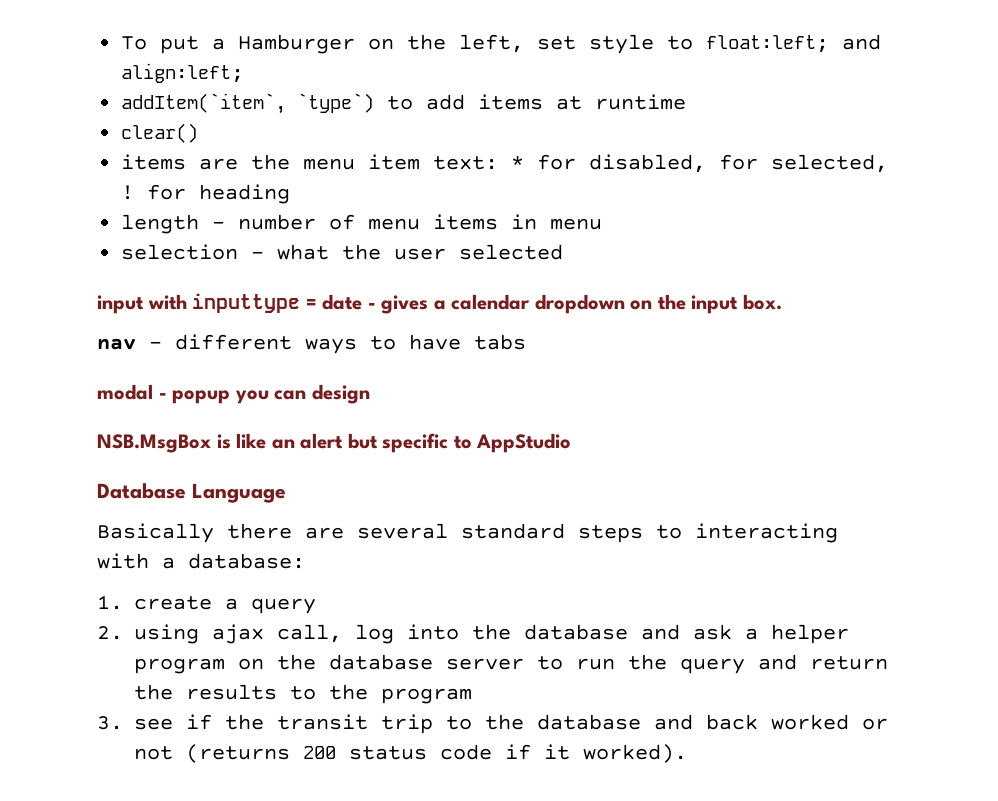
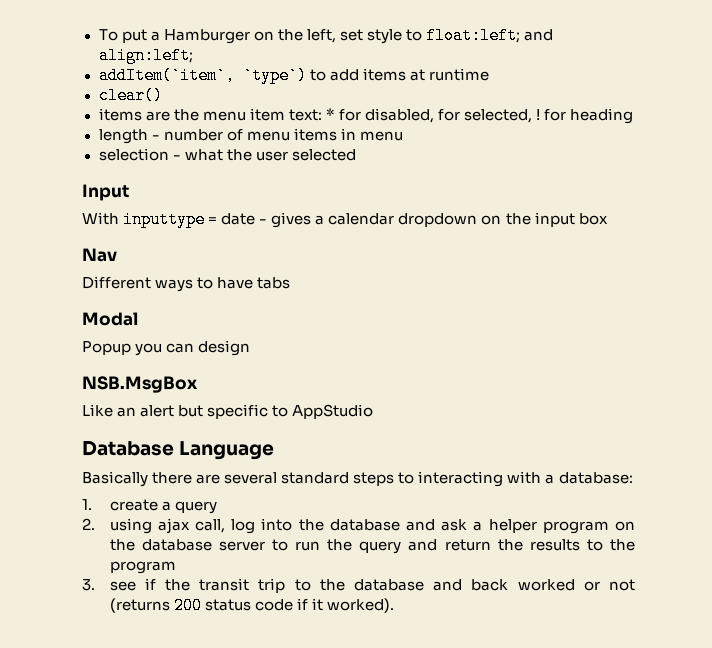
[97,294,187,314] input with -> [82,184,129,201] [82,212,119,225] Input // With
[742,294,782,310] [97,334,292,350] box. // nav - different -> [578,213,608,225] [82,248,117,262] [82,276,151,289] box // Nav // Different
[97,384,231,404] modal - popup -> [82,312,138,326] [82,341,131,355] Modal // Popup
[216,433,267,449] is like -> [82,404,113,417] // Like

